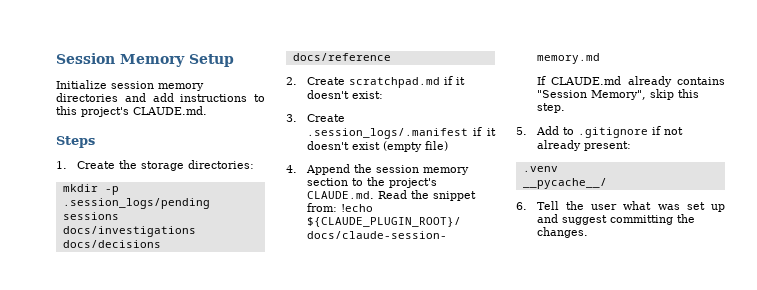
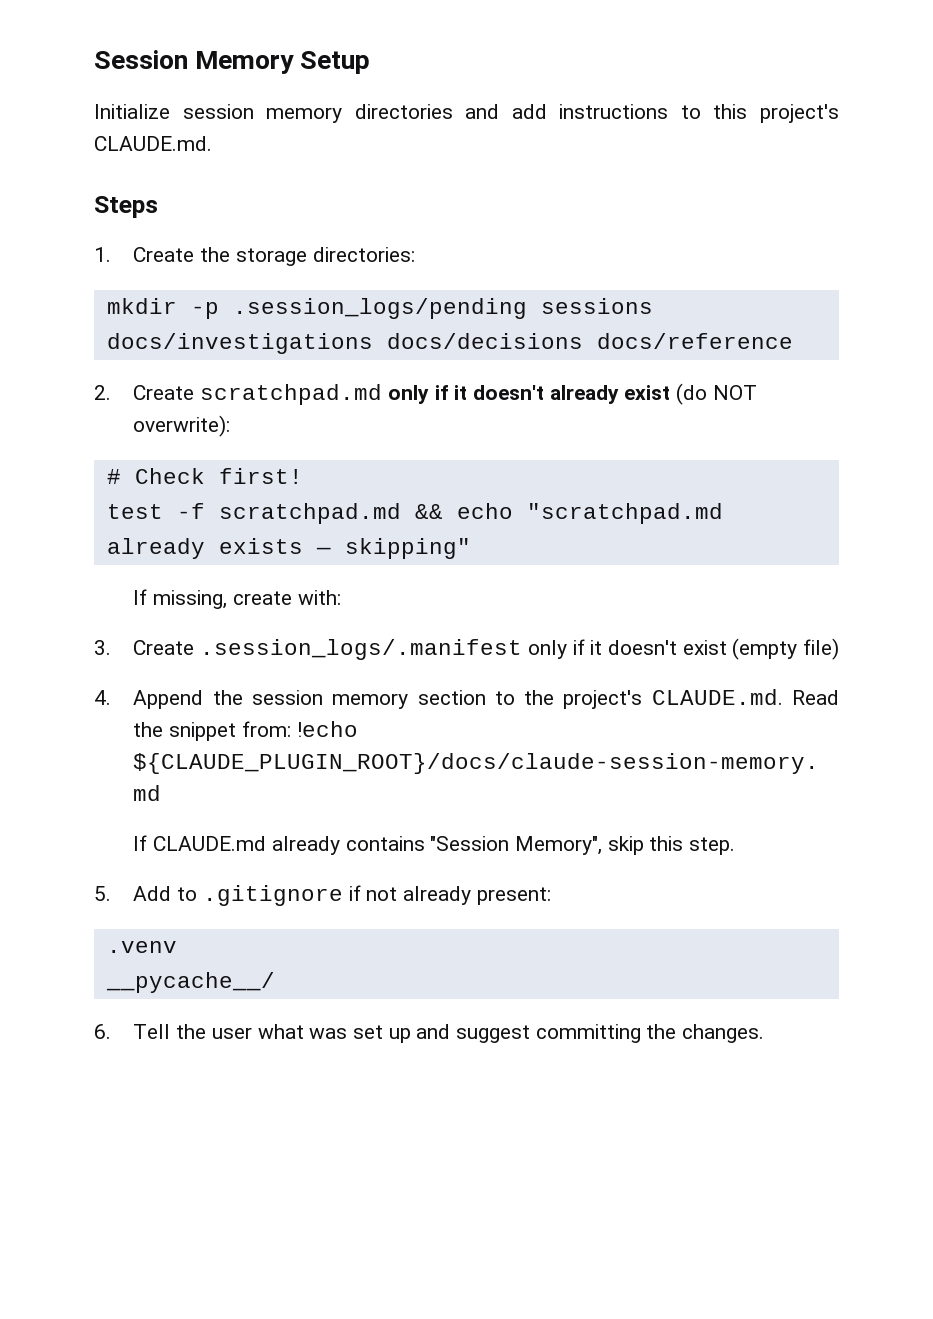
[443,76,465,85] [306,90,383,99] if it doesn't exist: -> [387,383,757,405] [133,415,231,437] [106,468,303,484] [106,503,723,524] [106,538,471,559] [133,589,341,609] only if it doesn't already exist (do NOT overwrite): // # Check first! // test -f scratchpad.md && echo "scratchpad.md already exists — skipping" // If missing, create with:
(468, 133) none -> [527,640,567,659] only

